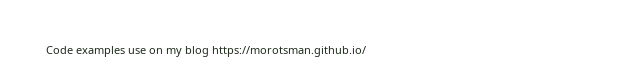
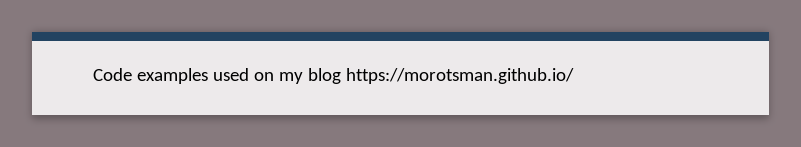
[128,48,146,54] use -> [212,68,249,81] used

